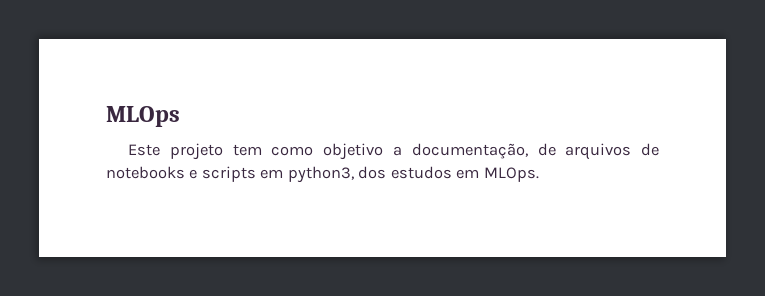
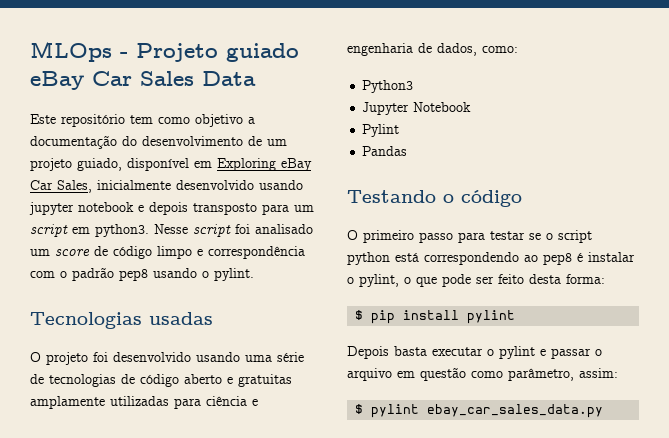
(180, 116) none -> [120,43,299,62] [30,71,256,90] - Projeto guiado eBay Car Sales Data
[169,143,223,160] projeto -> [61,114,125,127] repositório
[411,143,660,160] [106,166,539,183] documentação, de arquivos de notebooks e scripts em python3, dos estudos em MLOps. -> [30,135,287,149] [30,158,312,171] [30,180,303,193] [29,202,314,215] [30,224,313,237] [30,246,305,259] [30,267,254,281] [30,312,213,329] [30,352,304,365] [30,374,292,387] [30,396,258,409] [347,43,518,56] [362,80,414,93] [362,102,472,115] [362,124,400,137] [362,146,408,156] [347,190,522,207] [347,230,592,243] [347,252,635,265] [347,274,605,287] [355,310,516,324] [347,346,602,359] [347,367,618,381] [355,404,604,418] documentação do desenvolvimento de um projeto guiado, disponível em Exploring eBay Car Sales, inicialmente desenvolvido usando jupyter notebook e depois transposto para um script em python3. Nesse script foi analisado um score de código limpo e correspondência com o padrão pep8 usando o pylint. // Tecnologias usadas // O projeto foi desenvolvido usando uma série de tecnologias de código aberto e gratuitas amplamente utilizadas para ciência e engenharia de dados, como: // Python3 // Jupyter Notebook // Pylint // Pandas // Testando o código // O primeiro passo para testar se o script python está correspondendo ao pep8 é instalar o pylint, o que pode ser feito desta forma: // $ pip install pylint // Depois basta executar o pylint e passar o arquivo em questão como parâmetro, assim: // $ pylint ebay_car_sales_data.py

